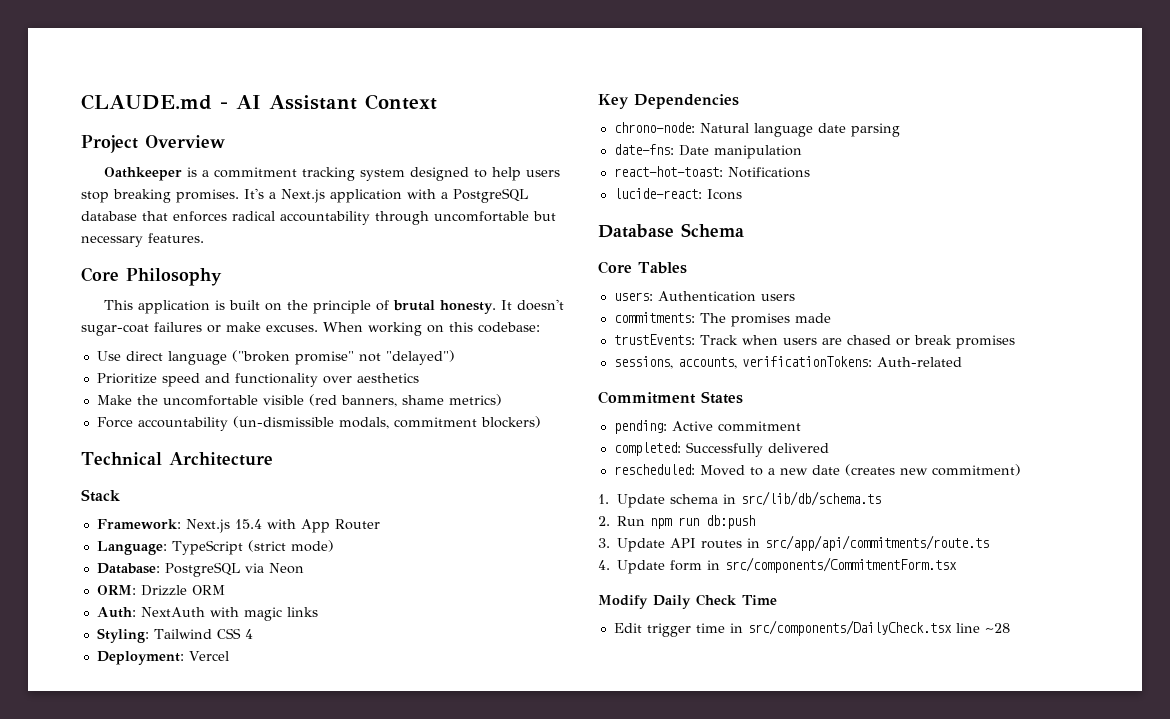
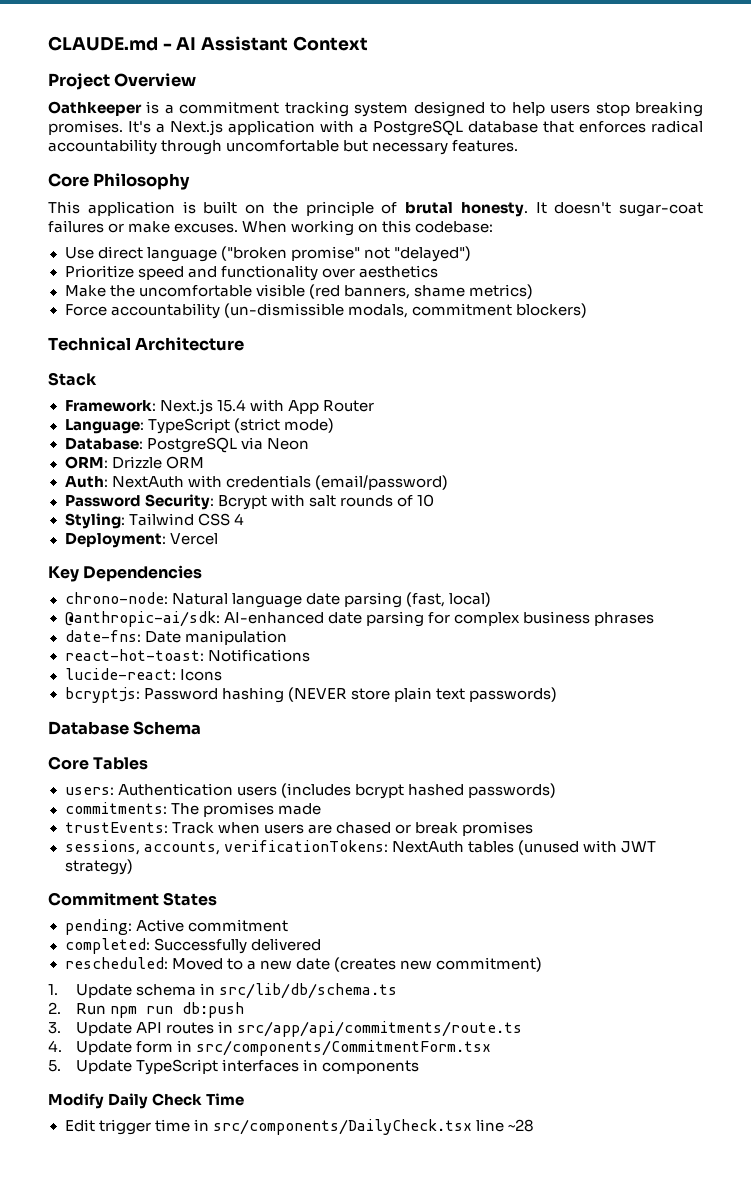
[243,607,318,621] magic links -> [225,475,448,490] [64,494,434,510] credentials (email/password) // Password Security: Bcrypt with salt rounds of 10
(900, 130) none -> [405,592,491,607] [64,611,654,627] (fast, local) // @anthropic-ai/sdk: AI-enhanced date parsing for complex business phrases
(742, 194) none -> [64,687,557,703] // bcryptjs: Password hashing (NEVER store plain text passwords)
(795, 297) none -> [280,783,556,799] (includes bcrypt hashed passwords)
[876,357,962,367] Auth-related -> [391,840,656,855] [64,859,133,875] NextAuth tables (unused with JWT strategy)
(958, 565) none -> [48,1059,420,1075] // 5. Update TypeScript interfaces in components

